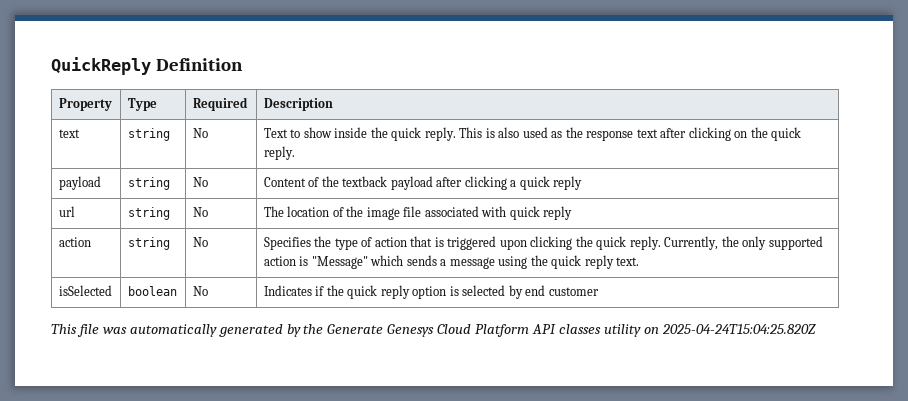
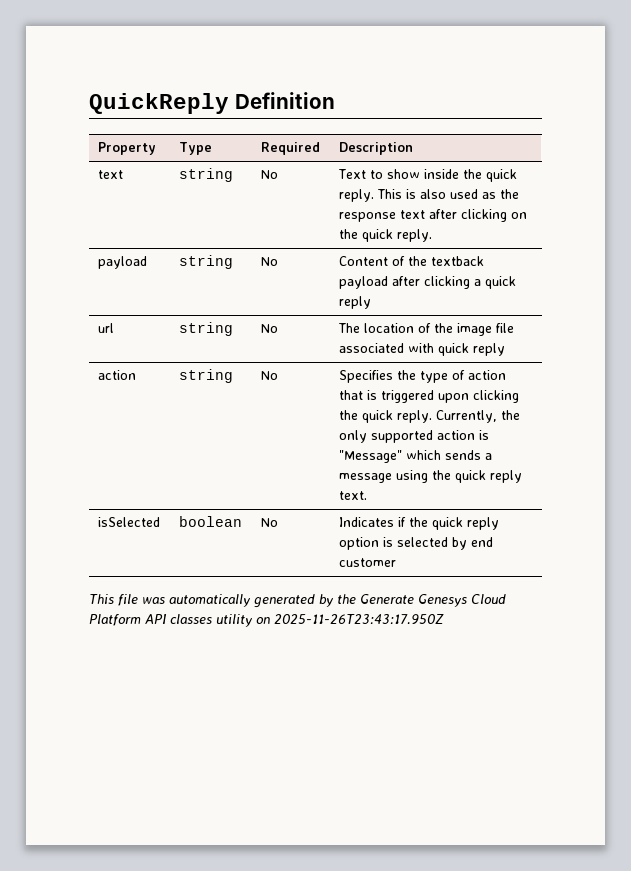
[661,324,816,334] 2025-04-24T15:04:25.820Z -> [274,614,444,625] 2025-11-26T23:43:17.950Z

